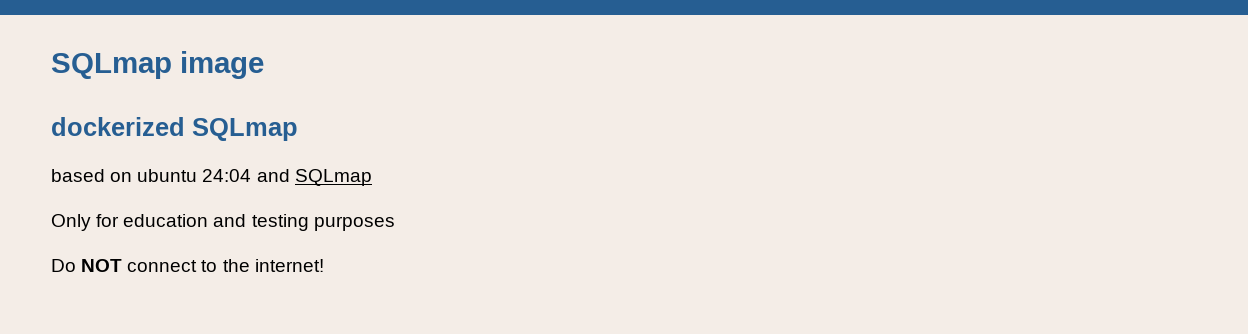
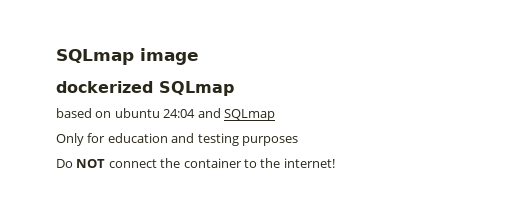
(198, 266) none -> [160,158,242,168] the container

